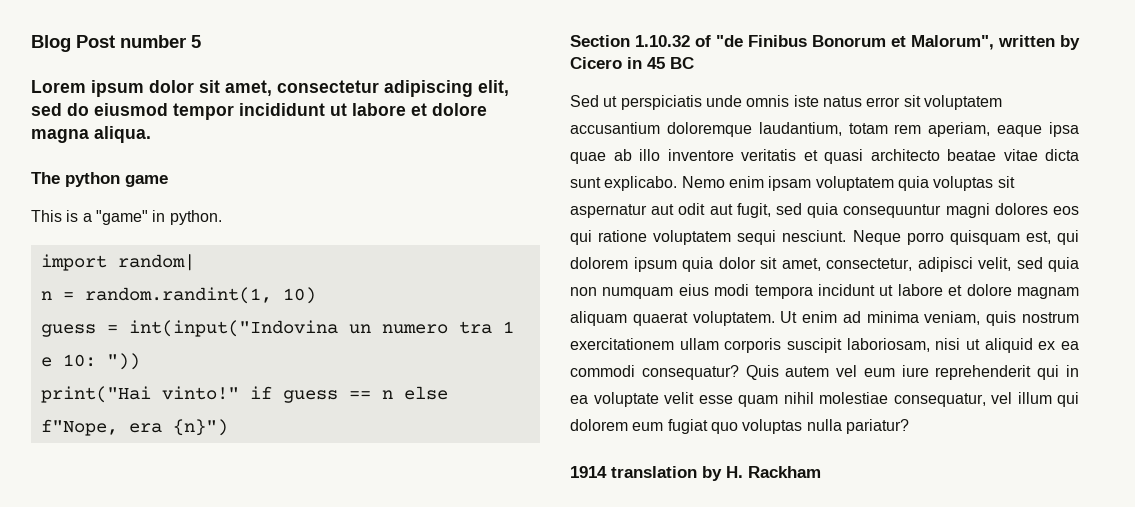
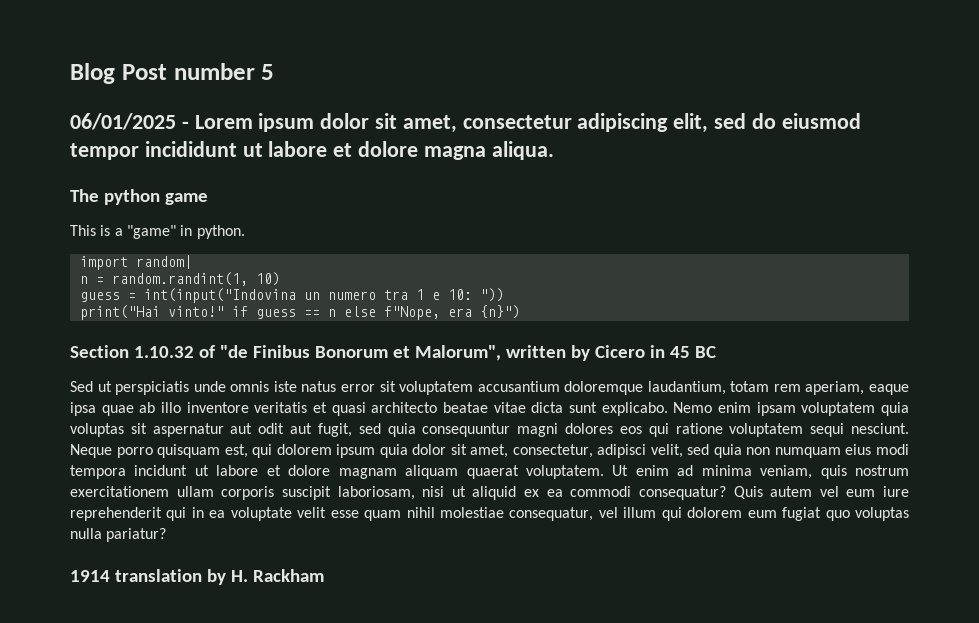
(201, 41) none -> [70,113,189,130] 06/01/2025 -

